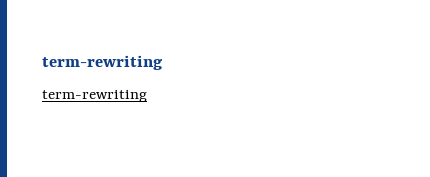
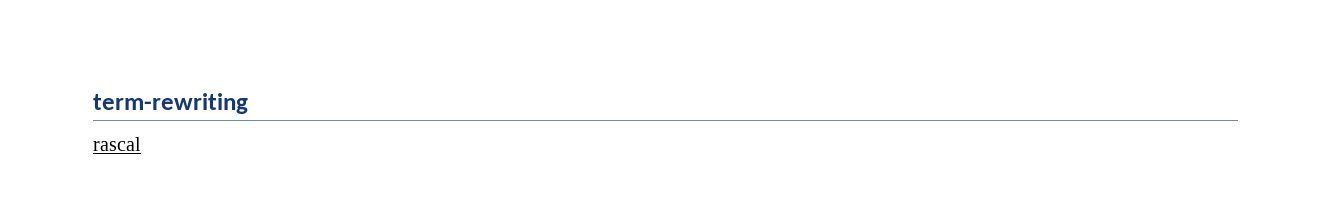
[42,90,147,102] term-rewriting -> [93,137,141,151] rascal

